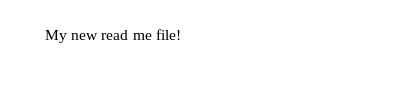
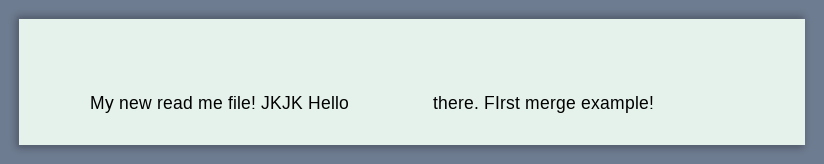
(181, 34) none -> [261,96,654,113] JKJK Hello there. FIrst merge example!

